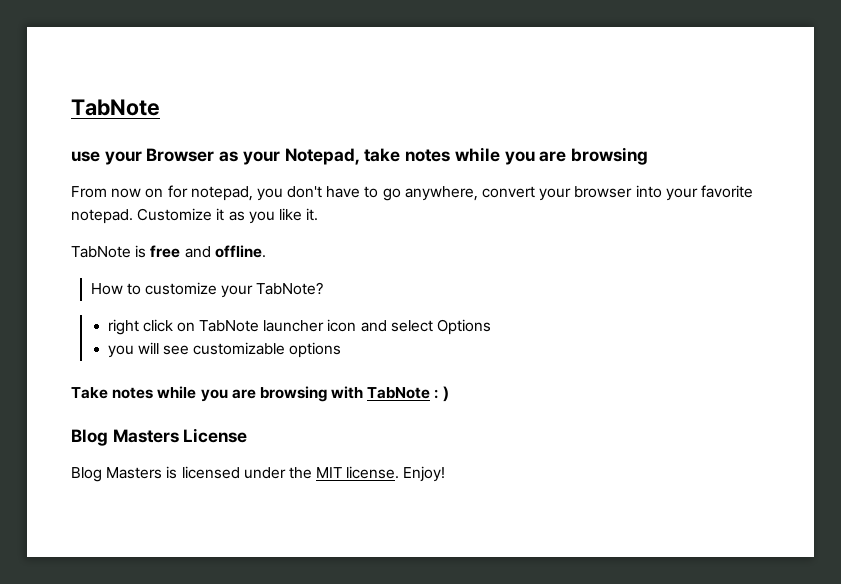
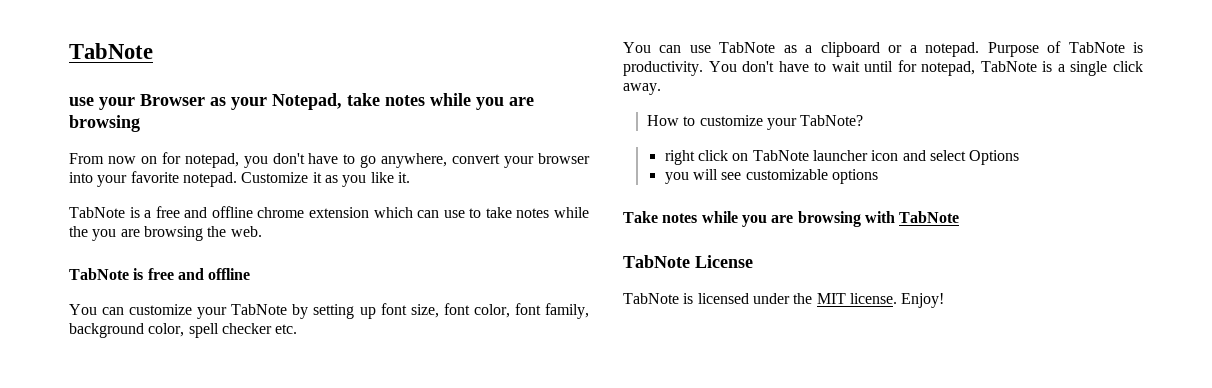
[150,245,266,258] free and offline. -> [144,206,589,218] [69,226,262,241] [69,268,251,280] [69,303,590,319] [69,323,298,338] [623,41,1143,57] [623,60,1143,76] [623,83,661,95] a free and offline chrome extension which can use to take notes while the you are browsing the web. // TabNote is free and offline // You can customize your TabNote by setting up font size, font color, font family, background color, spell checker etc. // You can use TabNote as a clipboard or a notepad. Purpose of TabNote is productivity. You don't have to wait until for notepad, TabNote is a single click away.
[434,386,449,402] [71,429,179,446] : ) // Blog Masters -> [623,255,690,268] // TabNote
[71,467,163,482] Blog Masters -> [623,293,679,304] TabNote

